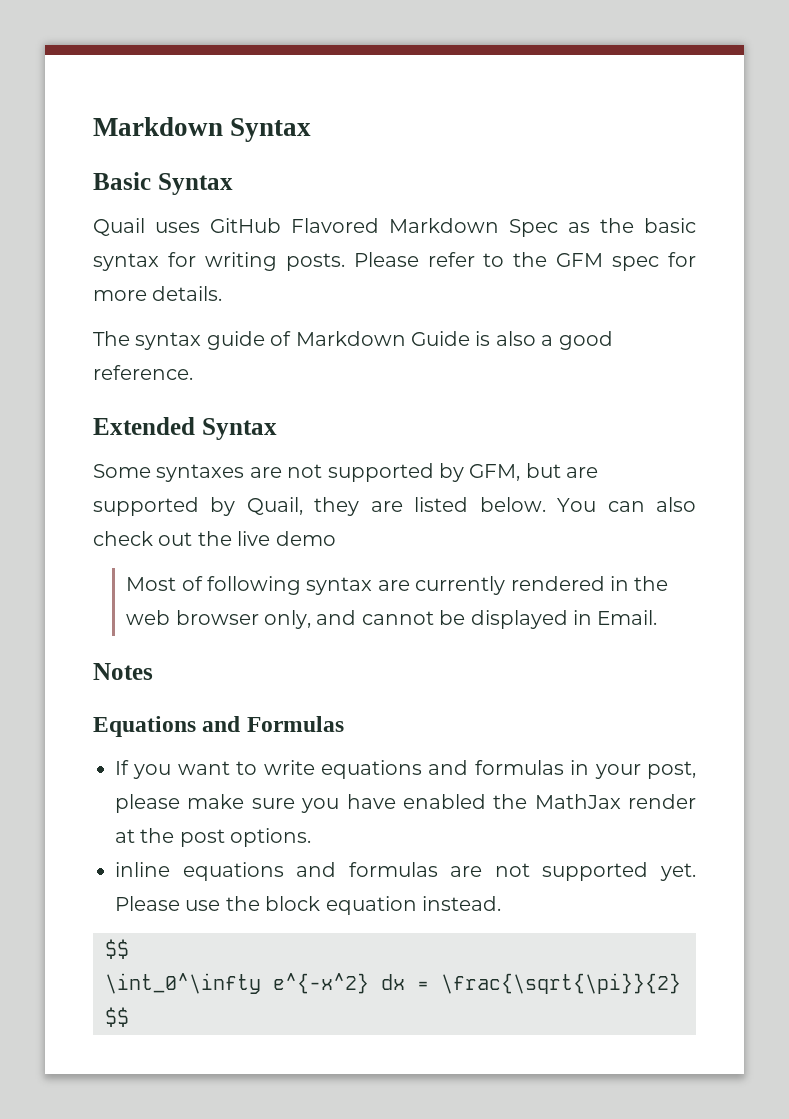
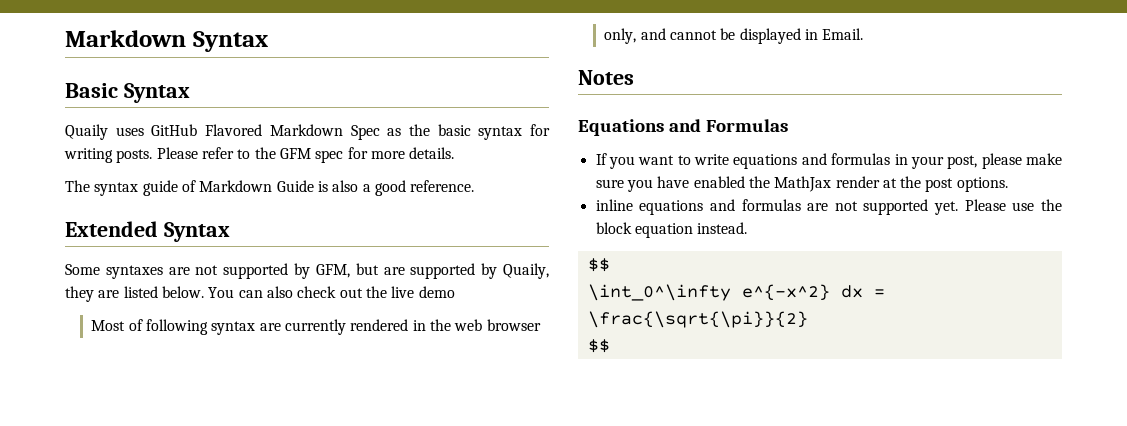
[93,218,145,236] Quail -> [65,124,108,140] Quaily
[246,497,303,515] Quail, -> [502,263,549,279] Quaily,

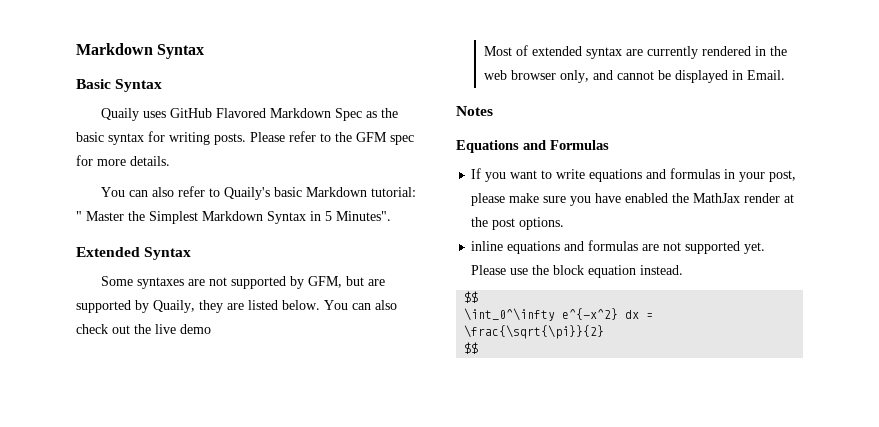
[65,180,475,196] The syntax guide of Markdown Guide is also a good reference. -> [101,186,417,200] [76,211,391,224] You can also refer to Quaily's basic Markdown tutorial: " Master the Simplest Markdown Syntax in 5 Minutes".
[146,319,209,335] following -> [531,46,582,56] extended

